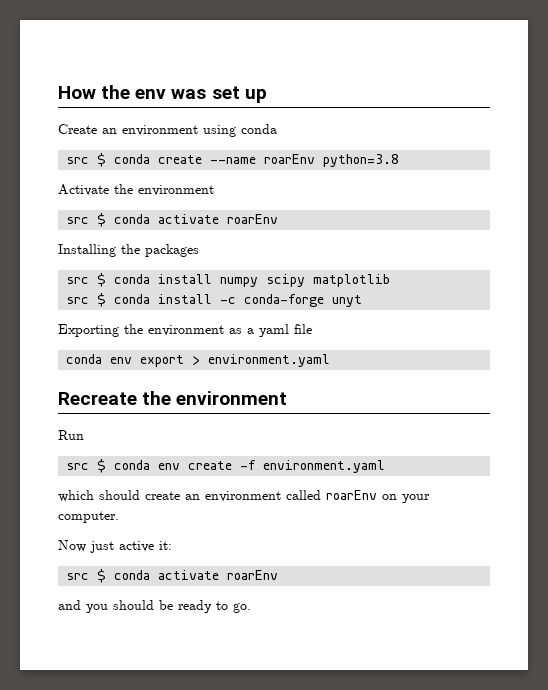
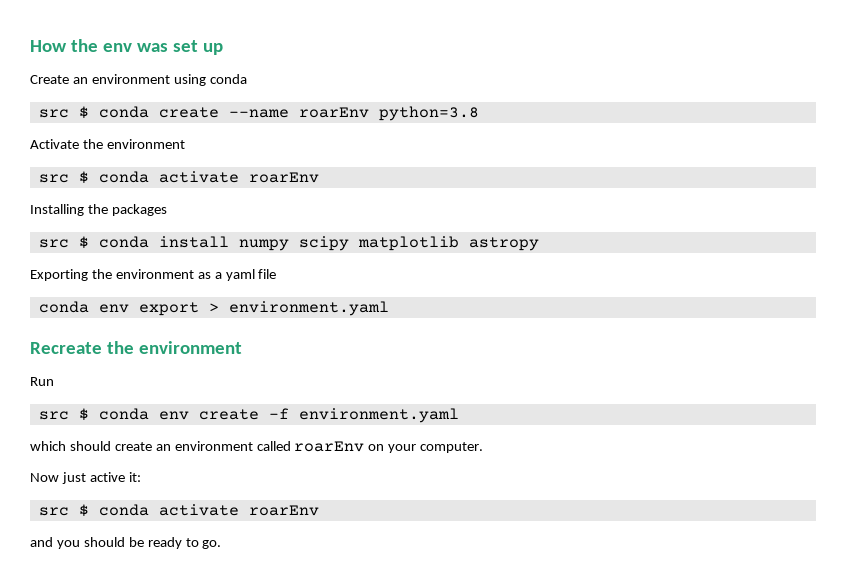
[66,293,363,307] // src $ conda install -c conda-forge unyt -> [468,237,539,251] astropy

